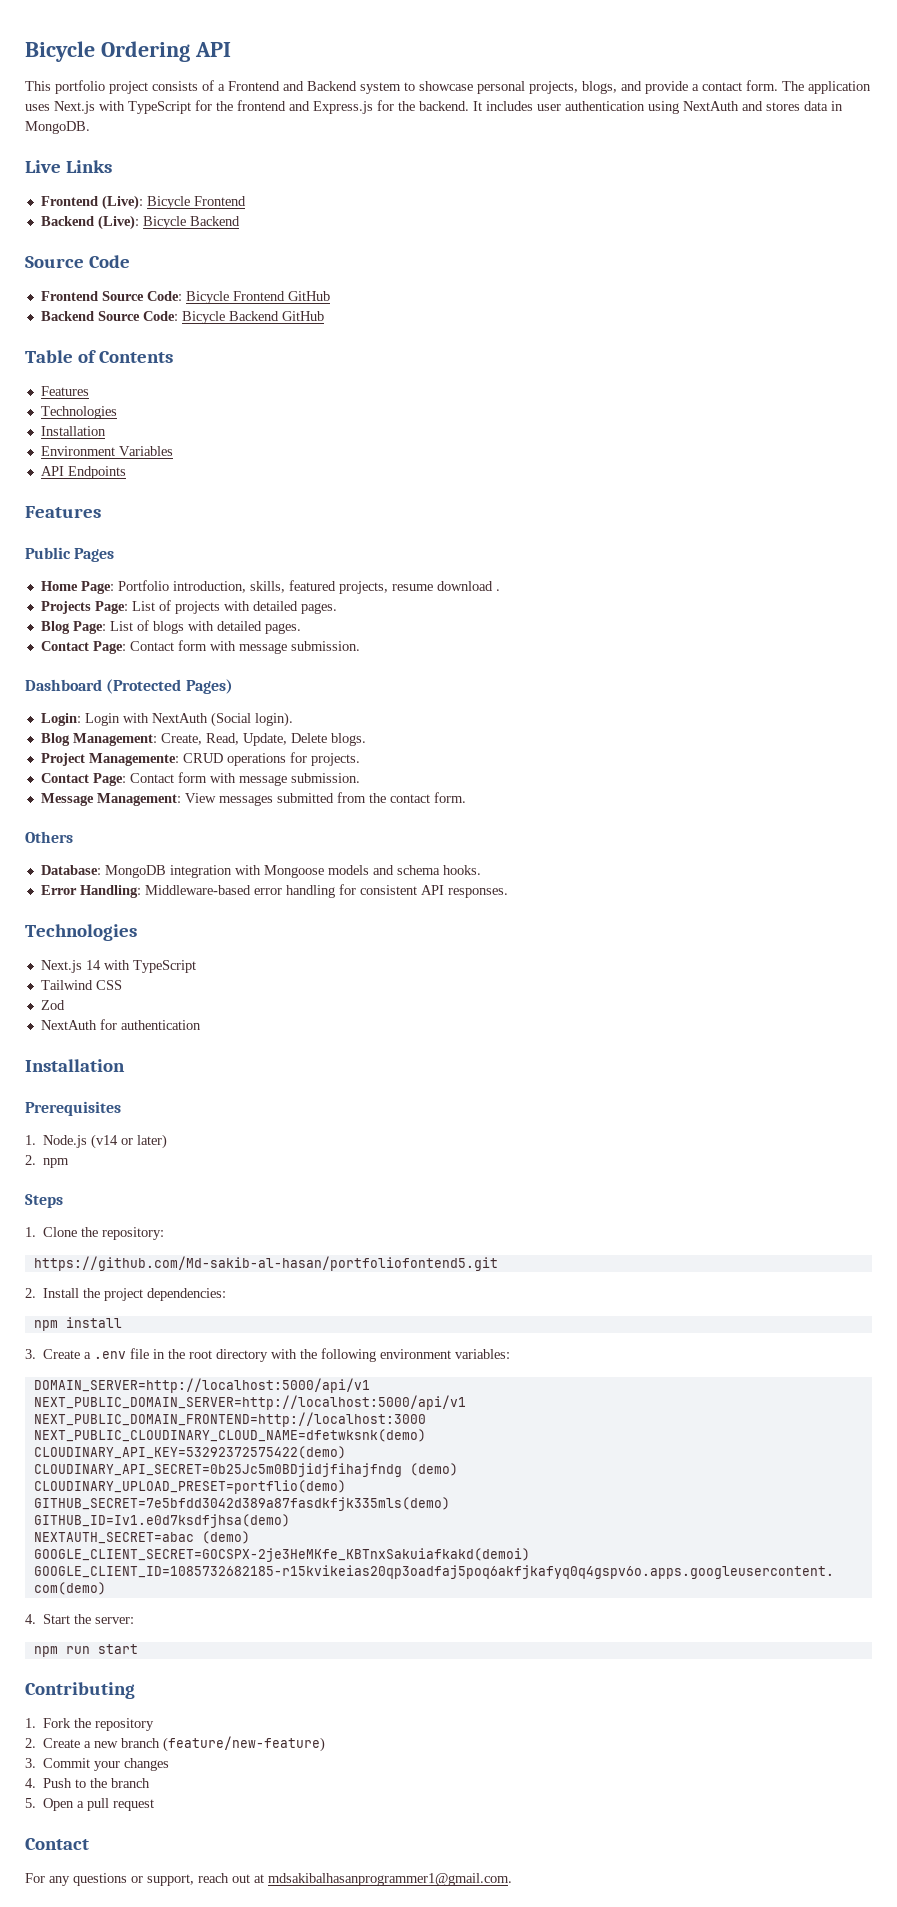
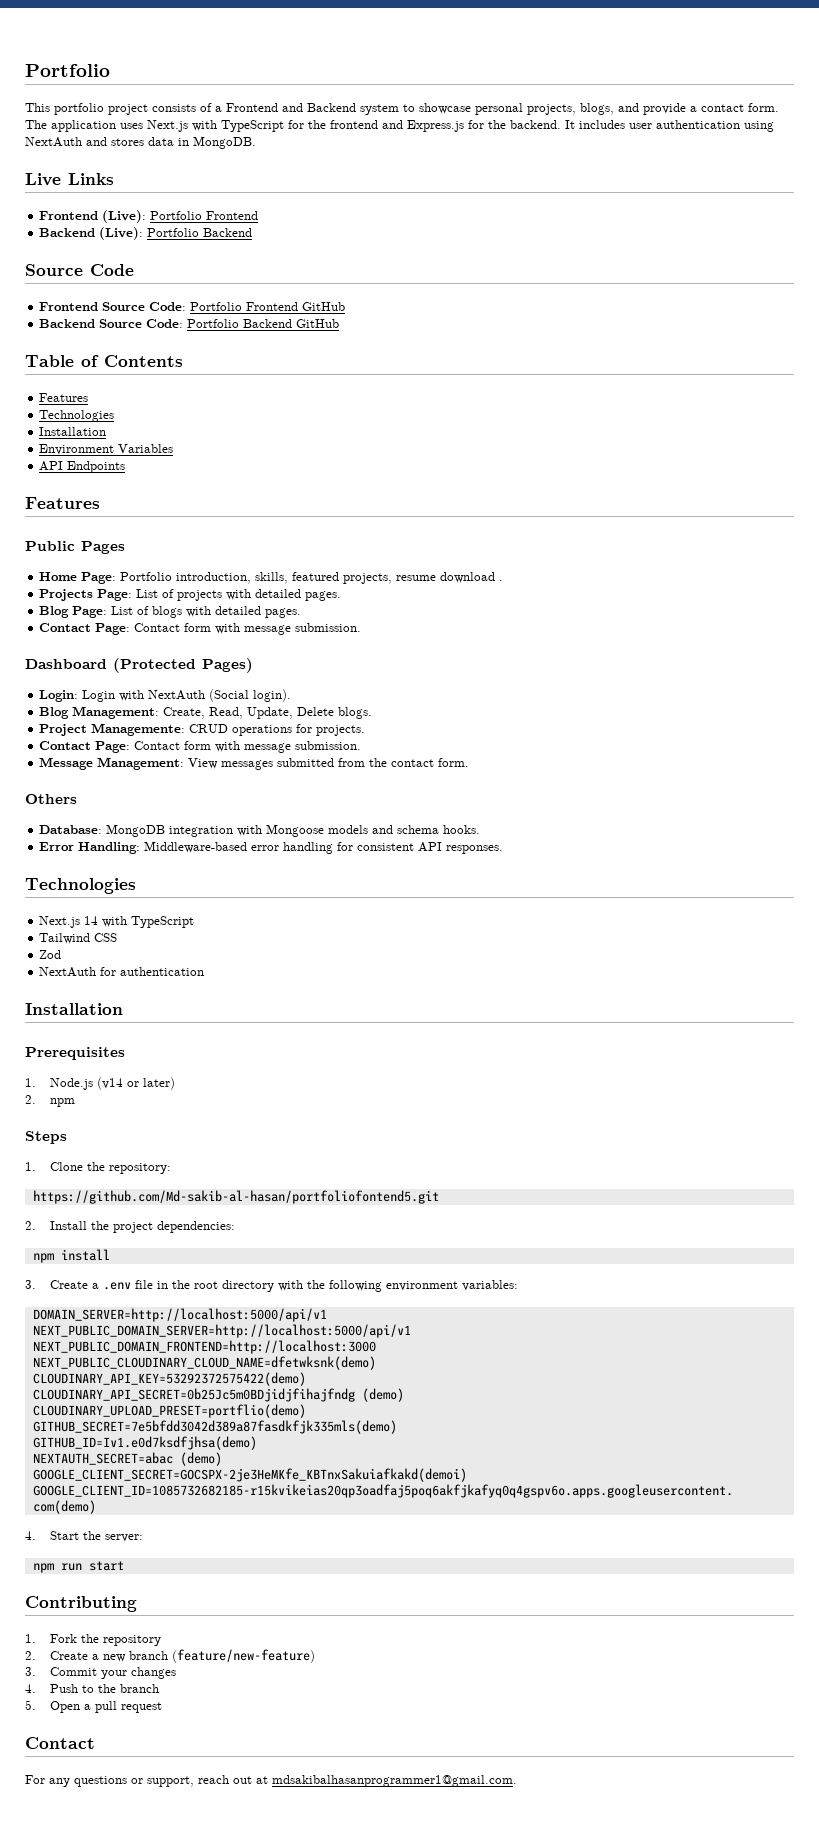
[25,41,231,62] Bicycle Ordering API -> [25,64,110,77] Portfolio
[146,196,190,209] Bicycle -> [150,211,203,220] Portfolio
[142,216,186,229] Bicycle -> [147,228,200,237] Portfolio
[185,291,229,304] Bicycle -> [190,302,243,311] Portfolio
[181,311,225,324] Bicycle -> [187,319,240,328] Portfolio

